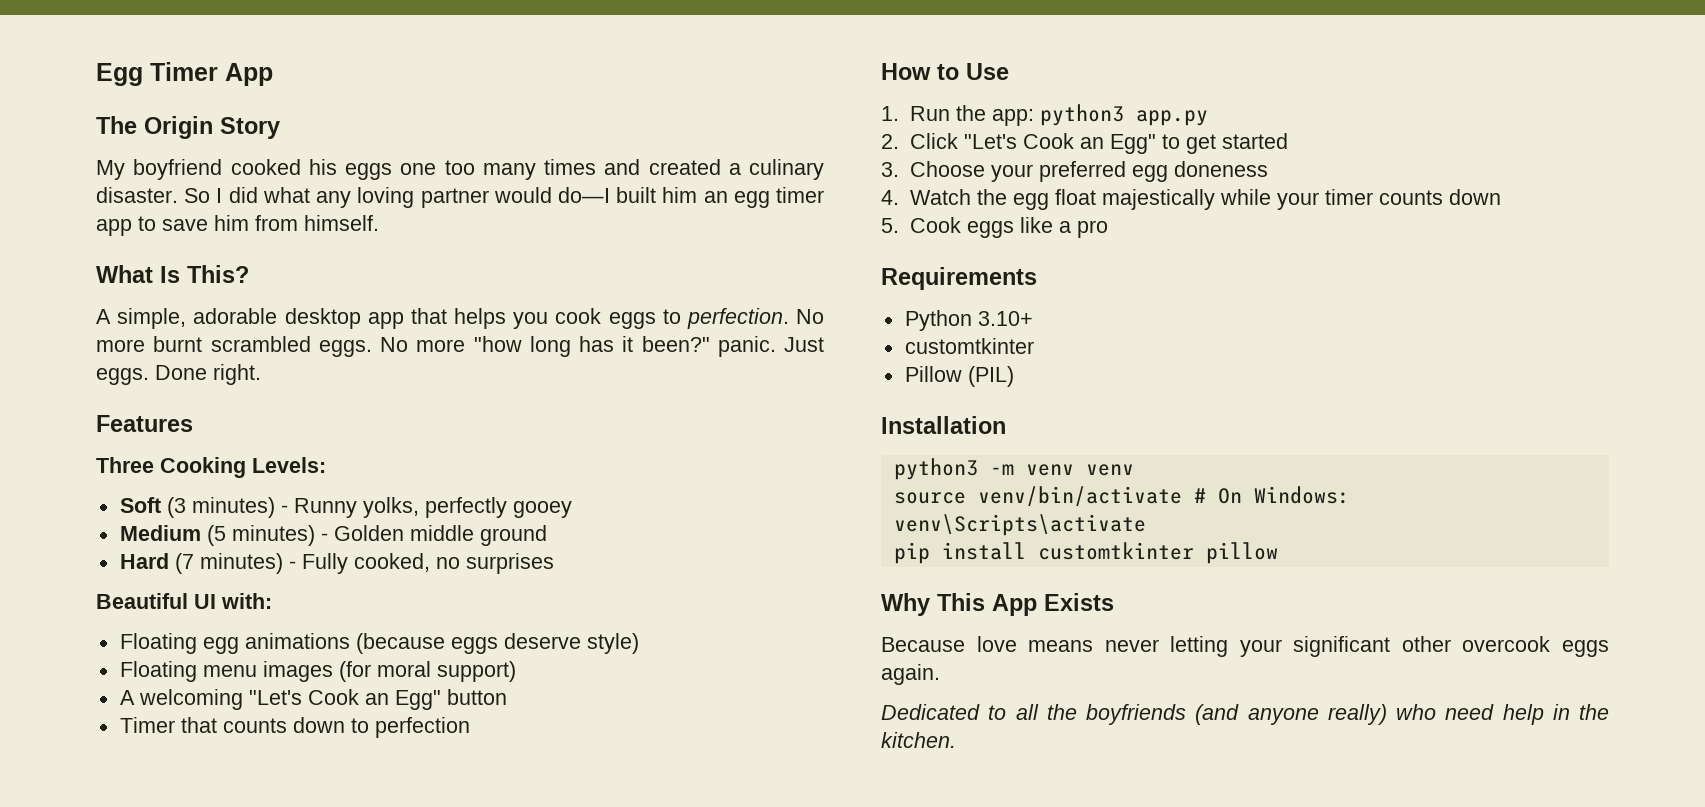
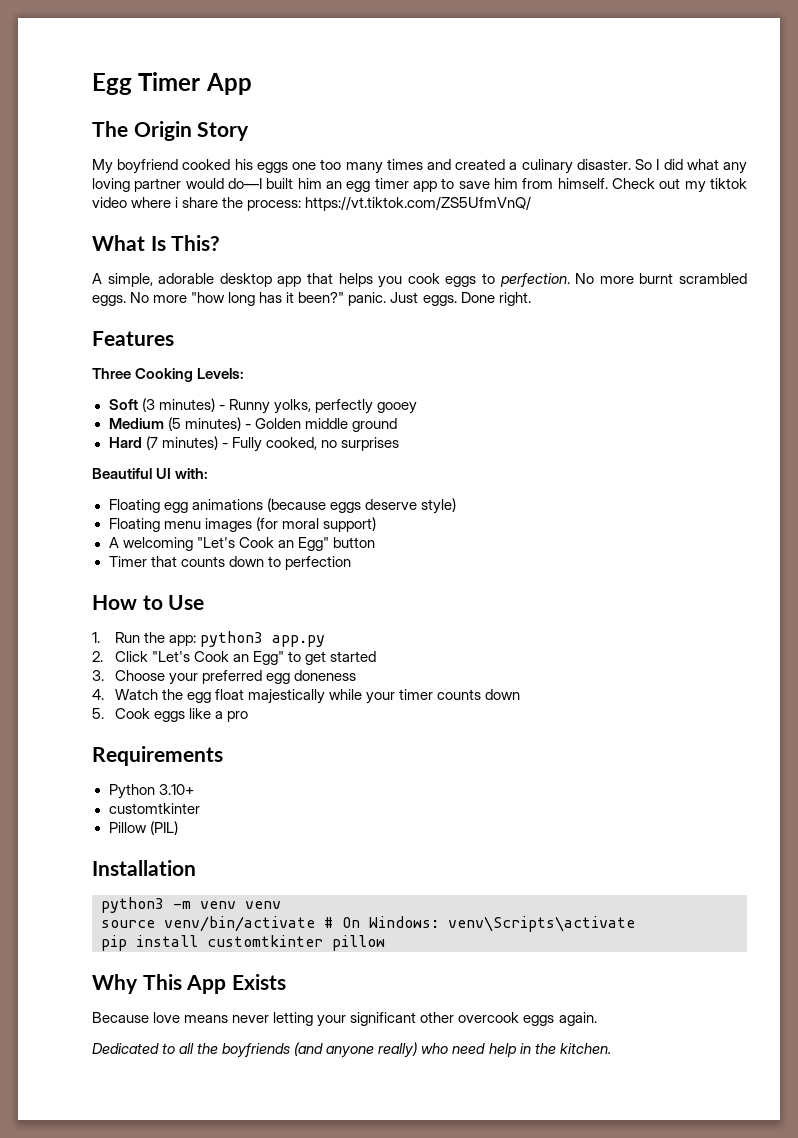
(379, 223) none -> [611,178,747,193] [92,196,532,211] Check out my tiktok video where i share the process: https://vt.tiktok.com/ZS5UfmVnQ/

